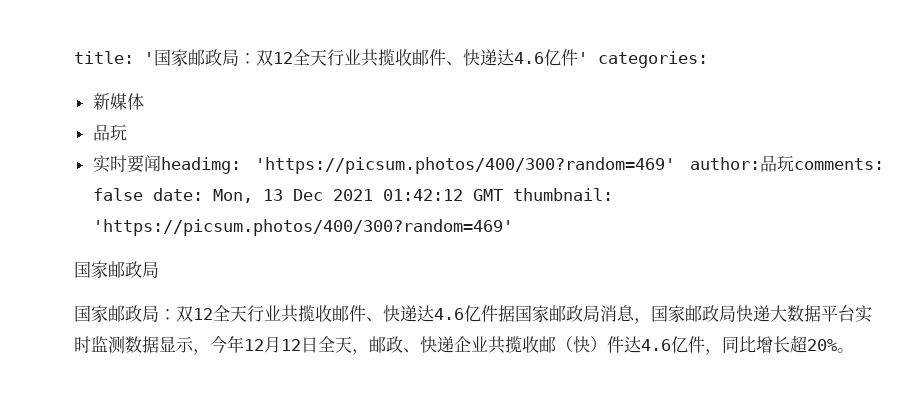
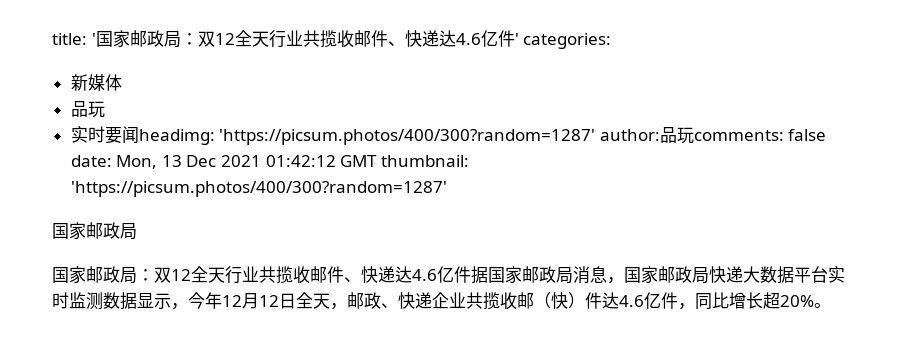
[255,157,676,174] 'https://picsum.photos/400/300?random=469' -> [219,129,596,145] 'https://picsum.photos/400/300?random=1287'
[92,219,513,236] 'https://picsum.photos/400/300?random=469' -> [70,181,447,197] 'https://picsum.photos/400/300?random=1287'

